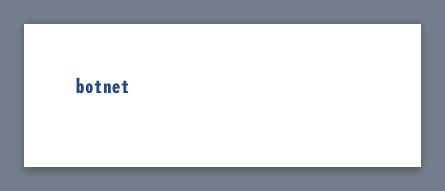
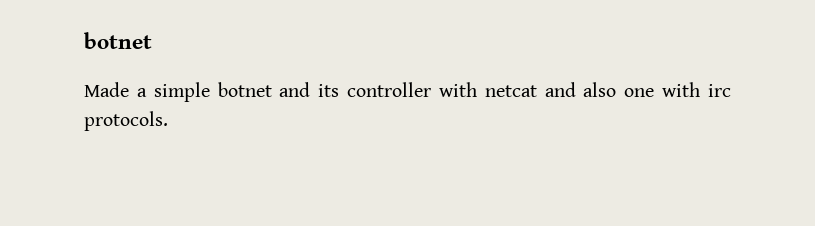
[76,77,130,94] botnet -> [84,32,152,49] [84,82,731,102] [84,111,168,131] botnet // Made a simple botnet and its controller with netcat and also one with irc protocols.

